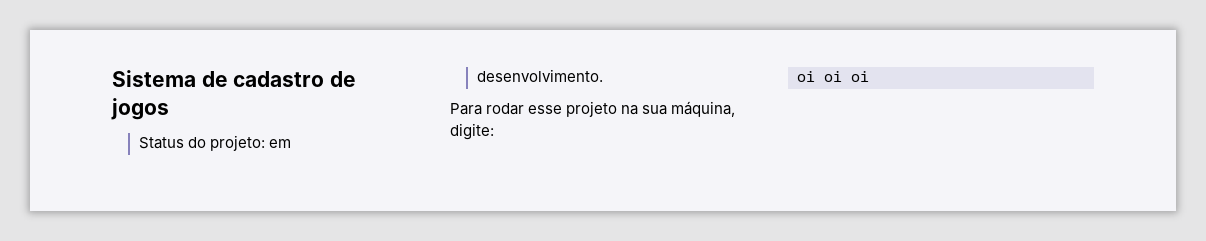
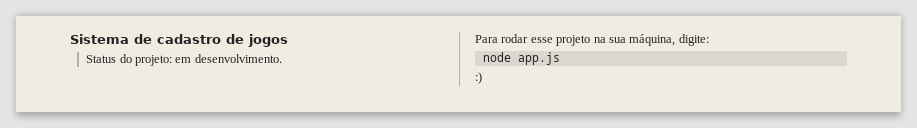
[797,71,869,82] oi oi oi -> [482,52,560,65] [475,72,482,84] node app.js // :)

